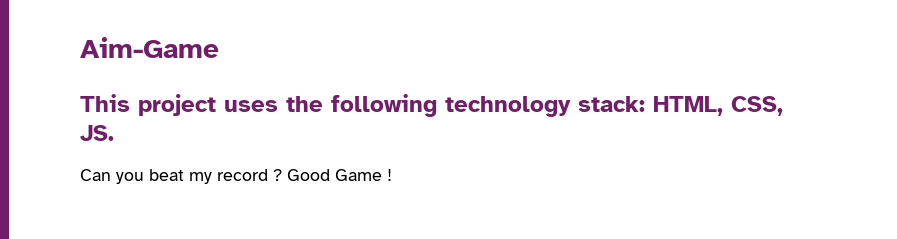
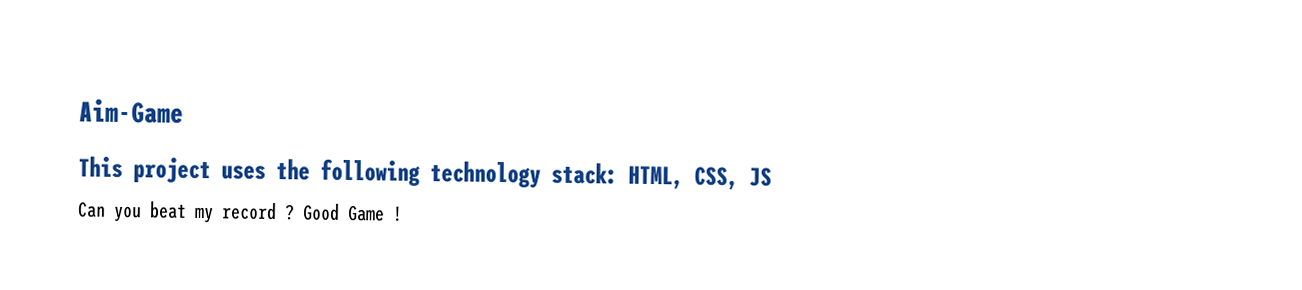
[80,125,114,141] JS. -> [749,167,772,187] JS

